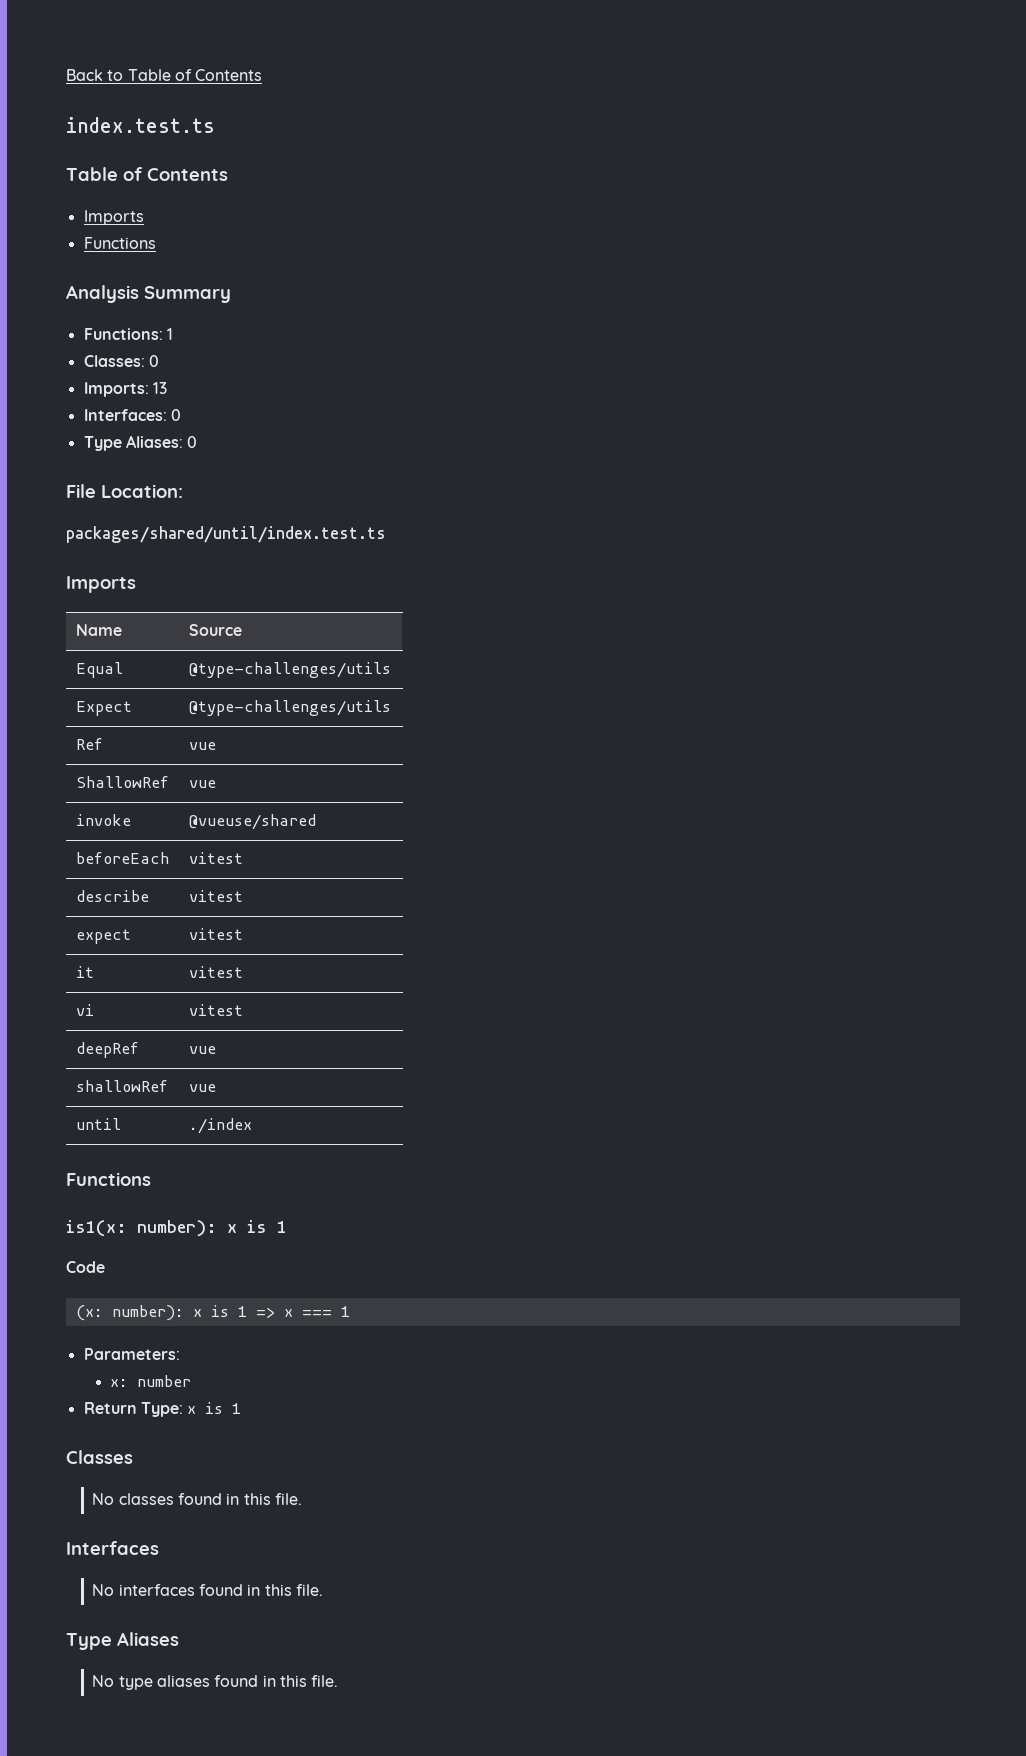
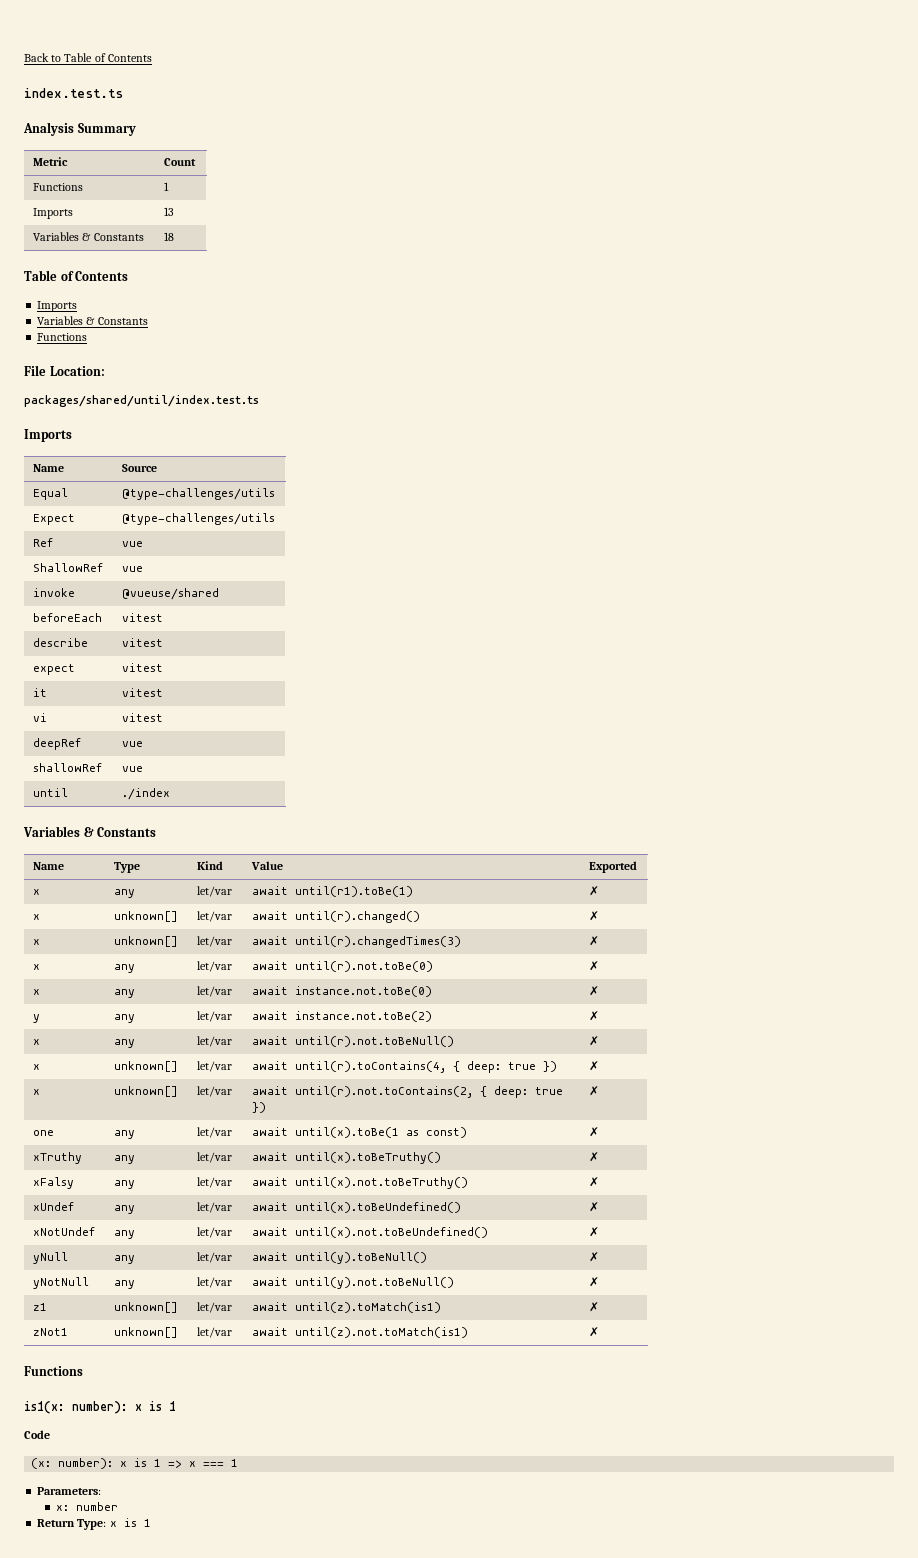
[66,167,228,181] [83,210,144,225] [83,237,156,249] [66,285,231,303] [83,328,173,340] [83,355,159,367] [83,382,167,397] [83,409,181,421] [83,435,198,451] Table of Contents // Imports // Functions // Analysis Summary // Functions: 1 // Classes: 0 // Imports: 13 // Interfaces: 0 // Type Aliases: 0 -> [23,122,136,136] [33,157,69,166] [164,158,197,166] [33,183,84,191] [164,182,170,191] [33,208,74,219] [164,207,175,216] [33,232,144,241] [164,232,175,241] [24,270,129,281] [37,301,78,312] [37,316,148,325] [37,333,88,341] Analysis Summary // Metric | Count // Functions | 1 // Imports | 13 // Variables & Constants | 18 // Table of Contents // Imports // Variables & Constants // Functions
(252, 1126) none -> [23,826,157,837] [33,862,65,870] [114,862,141,873] [197,861,224,870] [251,861,284,870] [589,861,638,873] [33,889,41,895] [114,889,136,898] [197,886,233,897] [252,886,414,897] [589,886,600,896] [33,914,41,920] [114,911,179,922] [197,911,233,922] [252,911,421,923] [589,911,600,921] [33,939,41,945] [114,936,179,947] [197,936,233,947] [252,936,462,948] [589,936,600,946] [33,964,41,970] [114,964,136,973] [197,961,233,972] [252,961,434,972] [589,961,600,971] [33,989,41,995] [114,989,136,998] [197,986,233,997] [252,986,433,997] [589,986,600,996] [33,1014,41,1023] [114,1014,136,1023] [197,1011,233,1022] [252,1011,433,1022] [589,1011,600,1021] [33,1039,41,1045] [114,1039,136,1048] [197,1036,233,1047] [252,1036,455,1047] [589,1036,600,1046] [33,1064,41,1070] [114,1061,179,1072] [197,1061,233,1072] [252,1061,558,1073] [589,1061,600,1071] [33,1089,41,1095] [114,1086,179,1097] [197,1086,233,1097] [252,1086,564,1098] [252,1102,267,1113] [589,1086,600,1096] [33,1130,55,1136] [114,1130,136,1139] [197,1127,233,1138] [252,1127,468,1138] [589,1127,600,1137] [33,1152,83,1164] [114,1155,136,1164] [197,1152,233,1163] [252,1152,442,1164] [589,1152,600,1162] [33,1177,75,1189] [114,1180,136,1189] [197,1177,233,1188] [252,1177,469,1189] [589,1177,600,1187] [33,1202,75,1211] [114,1205,136,1214] [197,1202,233,1213] [252,1202,462,1213] [589,1202,600,1212] [33,1227,96,1236] [114,1230,136,1239] [197,1227,233,1238] [252,1227,489,1238] [589,1227,600,1237] [33,1252,69,1264] [114,1255,136,1264] [197,1252,233,1263] [252,1252,428,1264] [589,1252,600,1262] [33,1277,90,1289] [114,1280,136,1289] [197,1277,233,1288] [252,1277,455,1289] [589,1277,600,1287] [33,1303,48,1311] [114,1302,179,1313] [197,1302,233,1313] [252,1302,442,1313] [589,1302,600,1312] [33,1328,69,1336] [114,1327,179,1338] [197,1327,233,1338] [252,1327,469,1338] [589,1327,600,1337] // Variables & Constants // Name | Type | Kind | Value | Exported // x | any | let/var | await until(r1).toBe(1) | ✗ // x | unknown[] | let/var | await until(r).changed() | ✗ // x | unknown[] | let/var | await until(r).changedTimes(3) | ✗ // x | any | let/var | await until(r).not.toBe(0) | ✗ // x | any | let/var | await instance.not.toBe(0) | ✗ // y | any | let/var | await instance.not.toBe(2) | ✗ // x | any | let/var | await until(r).not.toBeNull() | ✗ // x | unknown[] | let/var | await until(r).toContains(4, { deep: true }) | ✗ // x | unknown[] | let/var | await until(r).not.toContains(2, { deep: true }) | ✗ // one | any | let/var | await until(x).toBe(1 as const) | ✗ // xTruthy | any | let/var | await until(x).toBeTruthy() | ✗ // xFalsy | any | let/var | await until(x).not.toBeTruthy() | ✗ // xUndef | any | let/var | await until(x).toBeUndefined() | ✗ // xNotUndef | any | let/var | await until(x).not.toBeUndefined() | ✗ // yNull | any | let/var | await until(y).toBeNull() | ✗ // yNotNull | any | let/var | await until(y).not.toBeNull() | ✗ // z1 | unknown[] | let/var | await until(z).toMatch(is1) | ✗ // zNot1 | unknown[] | let/var | await until(z).not.toMatch(is1) | ✗
[66,1450,133,1464] [92,1493,303,1505] [66,1541,159,1555] [92,1584,324,1596] [66,1632,179,1650] [92,1675,339,1690] // Classes // No classes found in this file. // Interfaces // No interfaces found in this file. // Type Aliases // No type aliases found in this file. -> (151, 1523) none

